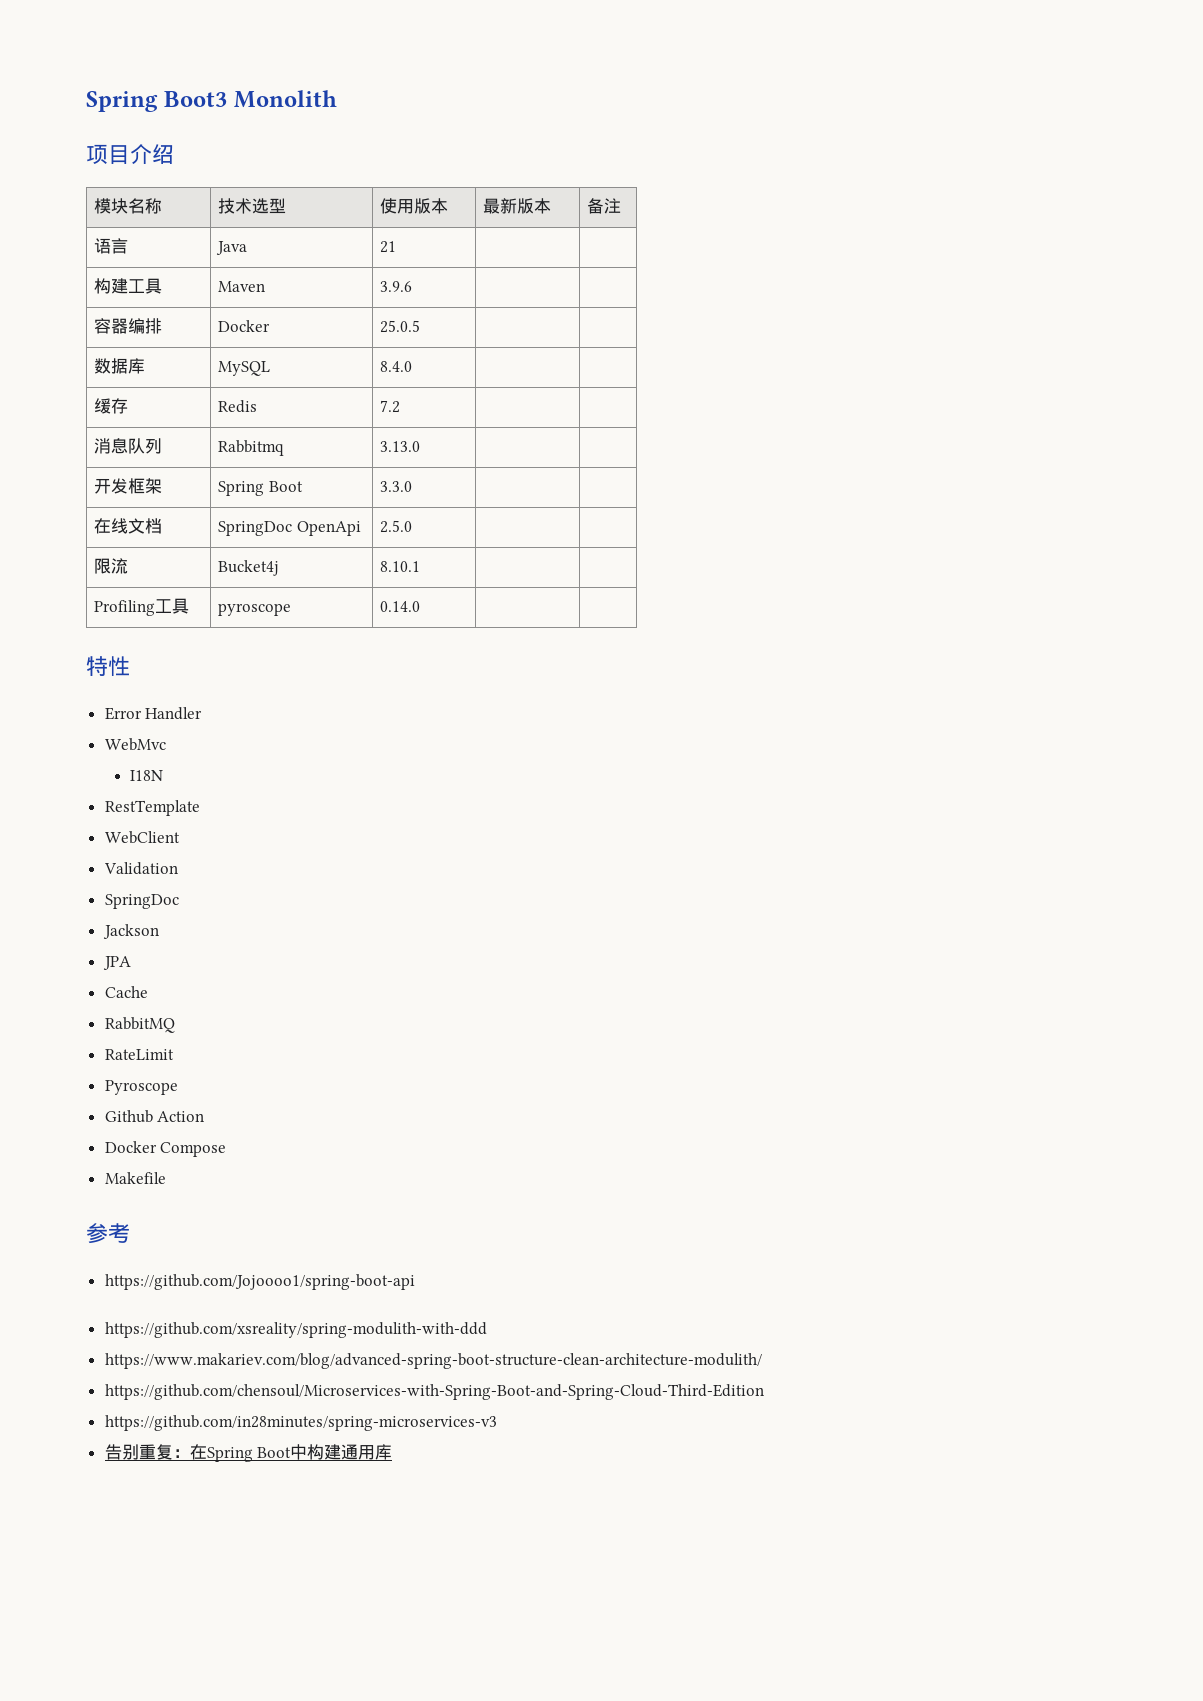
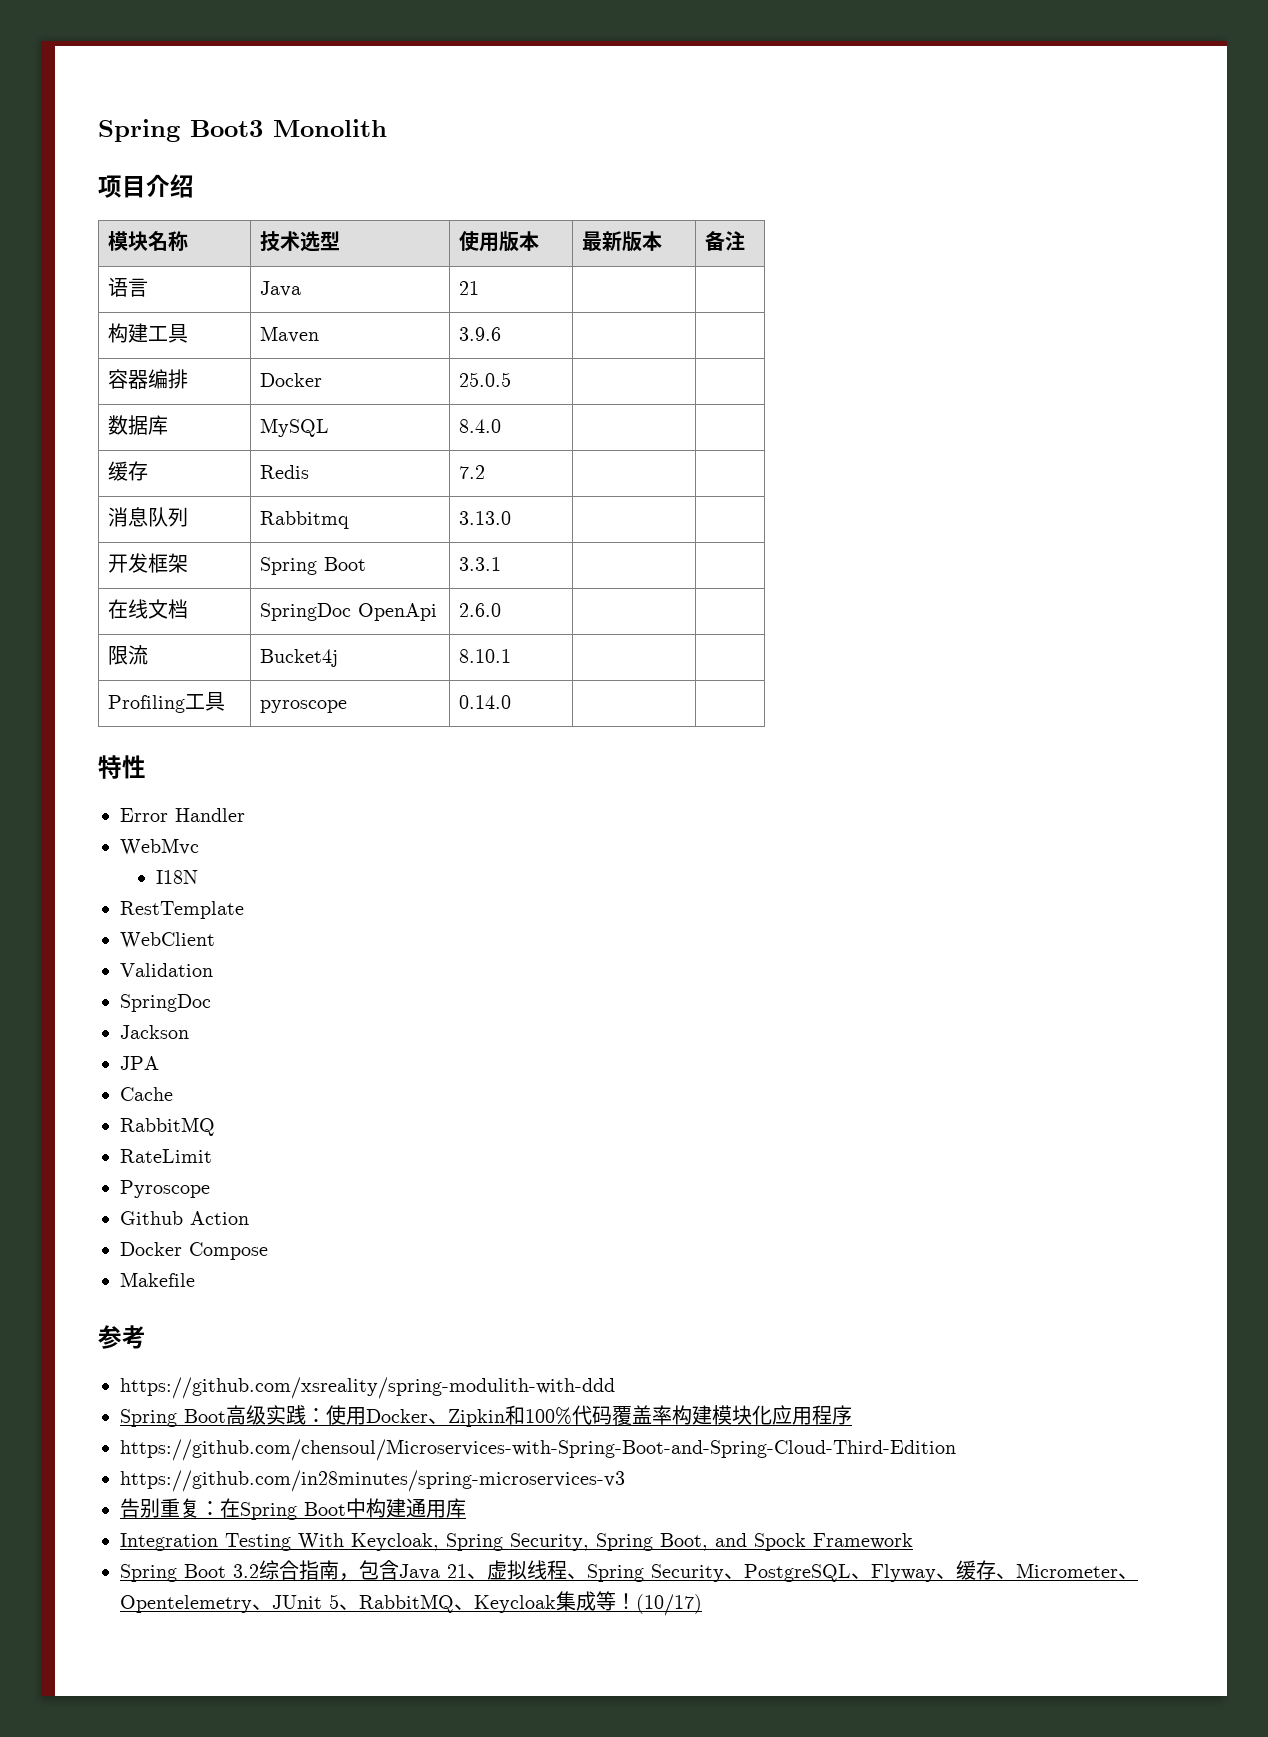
[380,481,413,492] 3.3.0 -> [459,557,502,571] 3.3.1
[380,520,413,533] 2.5.0 -> [459,603,502,617] 2.6.0
[104,1274,415,1290] // https://github.com/Jojoooo1/spring-boot-api -> (146, 1337) none
[104,1353,762,1369] https://www.makariev.com/blog/advanced-spring-boot-structure-clean-architecture-modulith/ -> [120,1405,852,1427] Spring Boot高级实践：使用Docker、Zipkin和100%代码覆盖率构建模块化应用程序
(393, 1452) none -> [120,1533,913,1551] [120,1560,1138,1582] [120,1591,702,1616] // Integration Testing With Keycloak, Spring Security, Spring Boot, and Spock Framework // Spring Boot 3.2综合指南，包含Java 21、虚拟线程、Spring Security、PostgreSQL、Flyway、缓存、Micrometer、Opentelemetry、JUnit 5、RabbitMQ、Keycloak集成等！(10/17)

